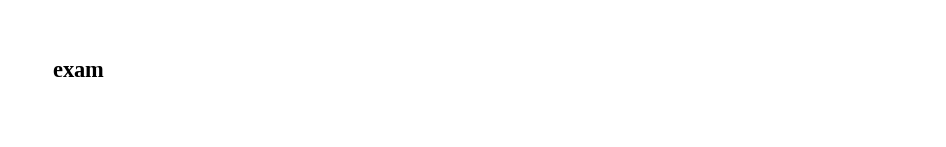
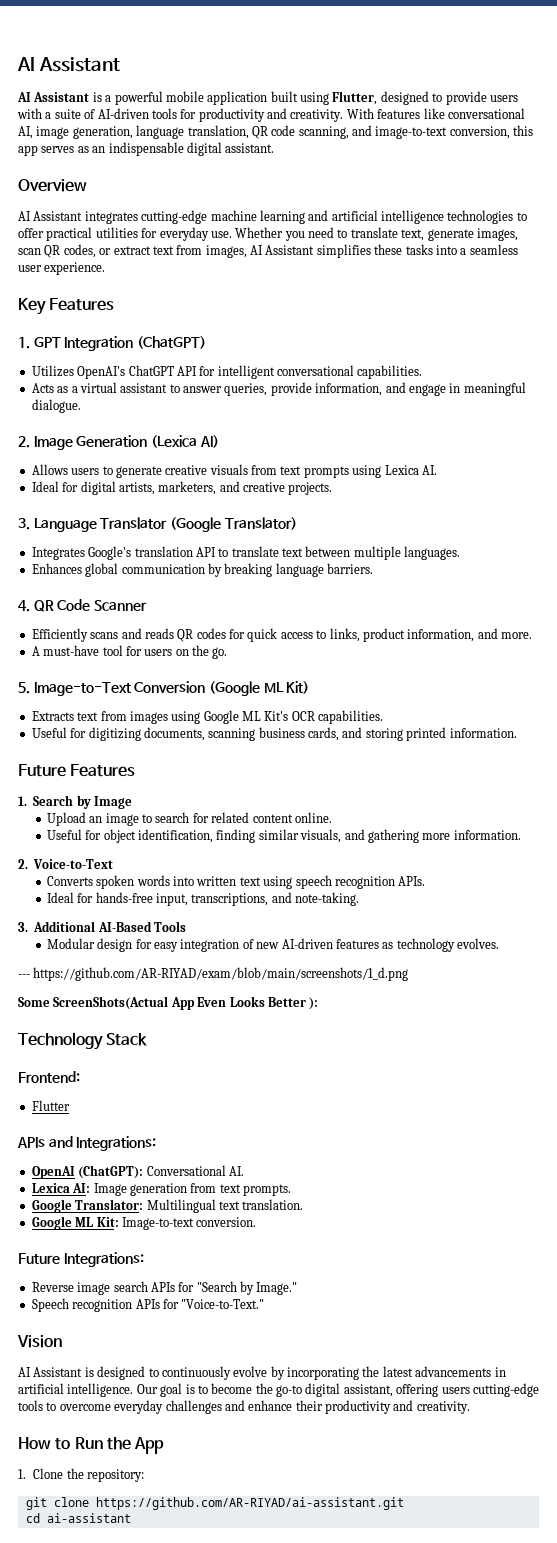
[53,66,104,77] exam -> [17,57,120,72] [17,91,518,105] [17,108,525,122] [18,125,534,139] [18,142,275,156] [18,179,87,192] [18,210,527,224] [18,227,518,241] [18,244,518,258] [18,262,106,275] [18,298,115,315] [18,336,206,351] [31,365,423,379] [31,382,526,396] [31,399,81,413] [18,435,219,450] [31,464,437,478] [31,481,333,495] [18,517,297,532] [31,546,461,560] [31,563,373,577] [18,599,147,612] [31,628,532,642] [31,645,228,659] [18,681,310,696] [31,710,384,724] [31,727,517,741] [18,764,136,777] [18,795,132,809] [46,812,332,826] [46,829,521,843] [18,859,114,869] [46,875,426,889] [46,892,360,906] [18,921,186,932] [46,938,500,952] [18,967,409,981] [18,996,319,1010] [18,1032,148,1050] [18,1071,80,1083] [31,1100,70,1111] [17,1136,157,1151] [31,1165,244,1179] [31,1183,291,1196] [31,1199,304,1213] [31,1216,257,1230] [18,1252,144,1267] [31,1281,298,1295] [31,1298,265,1312] [17,1335,62,1348] [18,1366,506,1380] [18,1383,539,1397] [18,1400,470,1414] [18,1437,165,1454] [18,1468,144,1482] [25,1497,404,1510] [25,1513,131,1523] AI Assistant // AI Assistant is a powerful mobile application built using Flutter, designed to provide users with a suite of AI-driven tools for productivity and creativity. With features like conversational AI, image generation, language translation, QR code scanning, and image-to-text conversion, this app serves as an indispensable digital assistant. // Overview // AI Assistant integrates cutting-edge machine learning and artificial intelligence technologies to offer practical utilities for everyday use. Whether you need to translate text, generate images, scan QR codes, or extract text from images, AI Assistant simplifies these tasks into a seamless user experience. // Key Features // 1. GPT Integration (ChatGPT) // Utilizes OpenAI's ChatGPT API for intelligent conversational capabilities. // Acts as a virtual assistant to answer queries, provide information, and engage in meaningful dialogue. // 2. Image Generation (Lexica AI) // Allows users to generate creative visuals from text prompts using Lexica AI. // Ideal for digital artists, marketers, and creative projects. // 3. Language Translator (Google Translator) // Integrates Google's translation API to translate text between multiple languages. // Enhances global communication by breaking language barriers. // 4. QR Code Scanner // Efficiently scans and reads QR codes for quick access to links, product information, and more. // A must-have tool for users on the go. // 5. Image-to-Text Conversion (Google ML Kit) // Extracts text from images using Google ML Kit's OCR capabilities. // Useful for digitizing documents, scanning business cards, and storing printed information. // Future Features // 1. Search by Image // Upload an image to search for related content online. // Useful for object identification, finding similar visuals, and gathering more information. // 2. Voice-to-Text // Converts spoken words into written text using speech recognition APIs. // Ideal for hands-free input, transcriptions, and note-taking. // 3. Additional AI-Based Tools // Modular design for easy integration of new AI-driven features as technology evolves. // --- https://github.com/AR-RIYAD/exam/blob/main/screenshots/1_d.png // Some ScreenShots(Actual App Even Looks Better ): // Technology Stack // Frontend: // Flutter // APIs and Integrations: // OpenAI (ChatGPT): Conversational AI. // Lexica AI: Image generation from text prompts. // Google Translator: Multilingual text translation. // Google ML Kit: Image-to-text conversion. // Future Integrations: // Reverse image search APIs for "Search by Image." // Speech recognition APIs for "Voice-to-Text." // Vision // AI Assistant is designed to continuously evolve by incorporating the latest advancements in artificial intelligence. Our goal is to become the go-to digital assistant, offering users cutting-edge tools to overcome everyday challenges and enhance their productivity and creativity. // How to Run the App // 1. Clone the repository: // git clone https://github.com/AR-RIYAD/ai-assistant.git // cd ai-assistant

